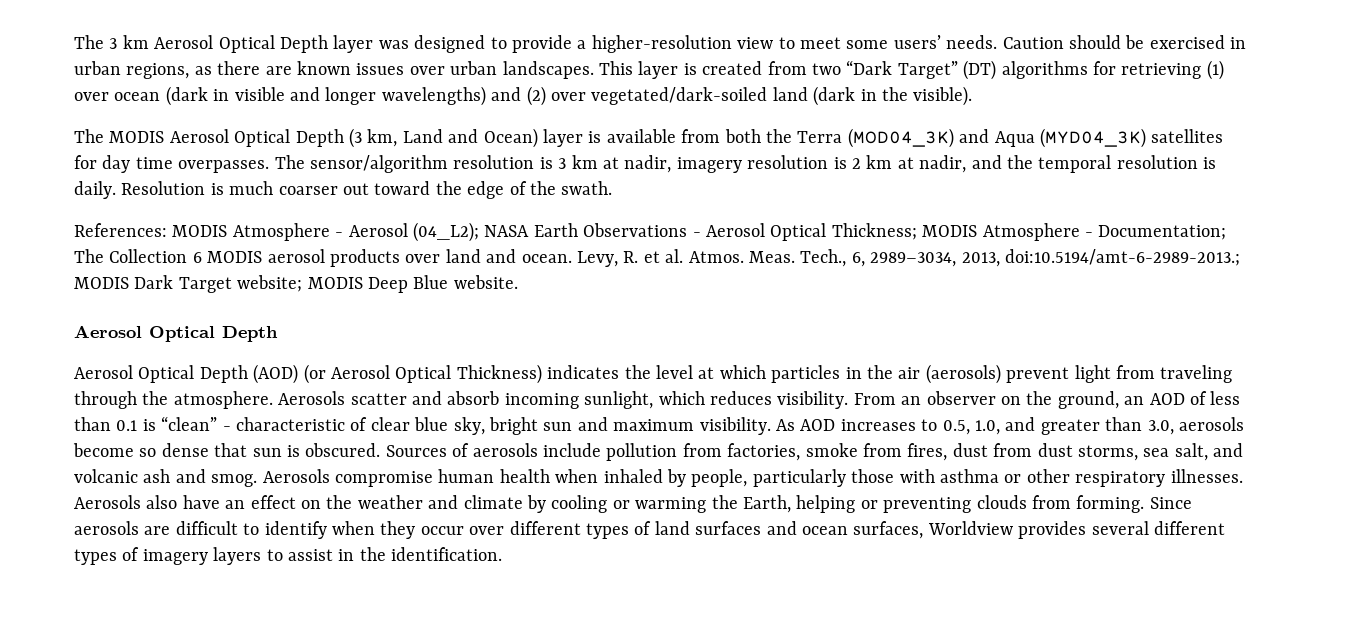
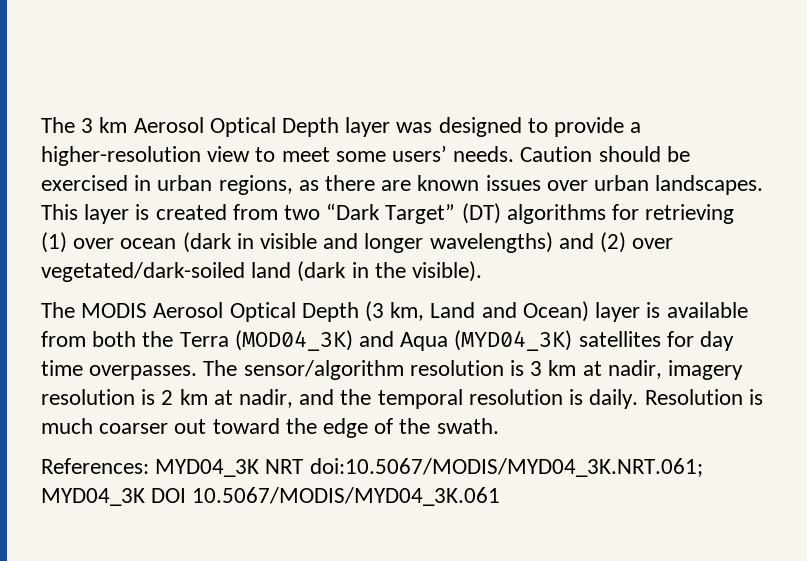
[172,222,1227,242] [74,249,1240,267] [74,275,518,293] [74,325,278,342] [74,364,1233,384] [74,391,1241,409] [74,416,1244,435] [73,443,1244,461] [74,469,1243,487] [74,495,1192,513] [74,521,1225,539] [74,547,503,565] MODIS Atmosphere - Aerosol (04_L2); NASA Earth Observations - Aerosol Optical Thickness; MODIS Atmosphere - Documentation; The Collection 6 MODIS aerosol products over land and ocean. Levy, R. et al. Atmos. Meas. Tech., 6, 2989–3034, 2013, doi:10.5194/amt-6-2989-2013.; MODIS Dark Target website; MODIS Deep Blue website. // Aerosol Optical Depth // Aerosol Optical Depth (AOD) (or Aerosol Optical Thickness) indicates the level at which particles in the air (aerosols) prevent light from traveling through the atmosphere. Aerosols scatter and absorb incoming sunlight, which reduces visibility. From an observer on the ground, an AOD of less than 0.1 is “clean” - characteristic of clear blue sky, bright sun and maximum visibility. As AOD increases to 0.5, 1.0, and greater than 3.0, aerosols become so dense that sun is obscured. Sources of aerosols include pollution from factories, smoke from fires, dust from dust storms, sea salt, and volcanic ash and smog. Aerosols compromise human health when inhaled by people, particularly those with asthma or other respiratory illnesses. Aerosols also have an effect on the weather and climate by cooling or warming the Earth, helping or preventing clouds from forming. Since aerosols are difficult to identify when they occur over different types of land surfaces and ocean surfaces, Worldview provides several different types of imagery layers to assist in the identification. -> [155,458,703,477] [41,487,501,506] MYD04_3K NRT doi:10.5067/MODIS/MYD04_3K.NRT.061; MYD04_3K DOI 10.5067/MODIS/MYD04_3K.061

